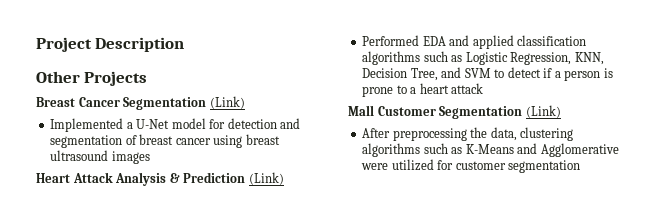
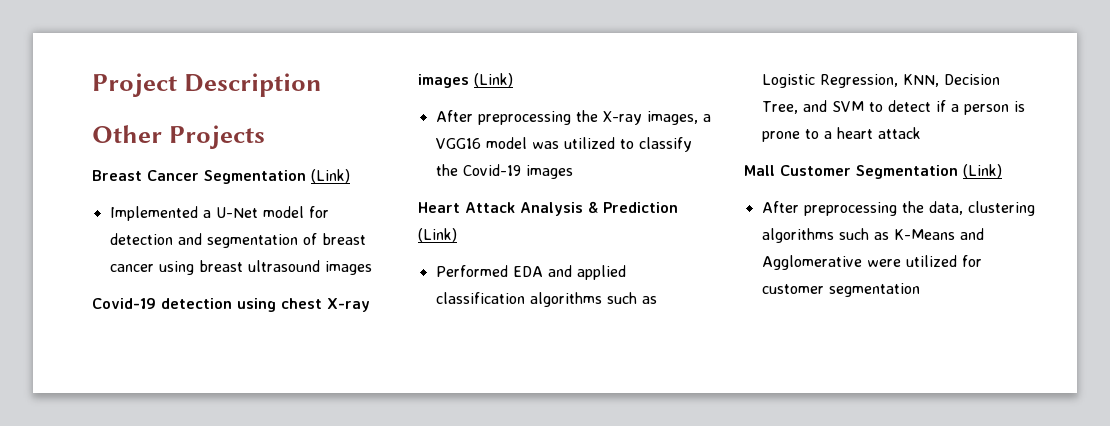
(150, 157) none -> [92,298,370,312] [418,73,513,88] [435,110,711,125] [435,137,692,152] [435,164,573,179] // Covid-19 detection using chest X-ray images (Link) // After preprocessing the X-ray images, a VGG16 model was utilized to classify the Covid-19 images

